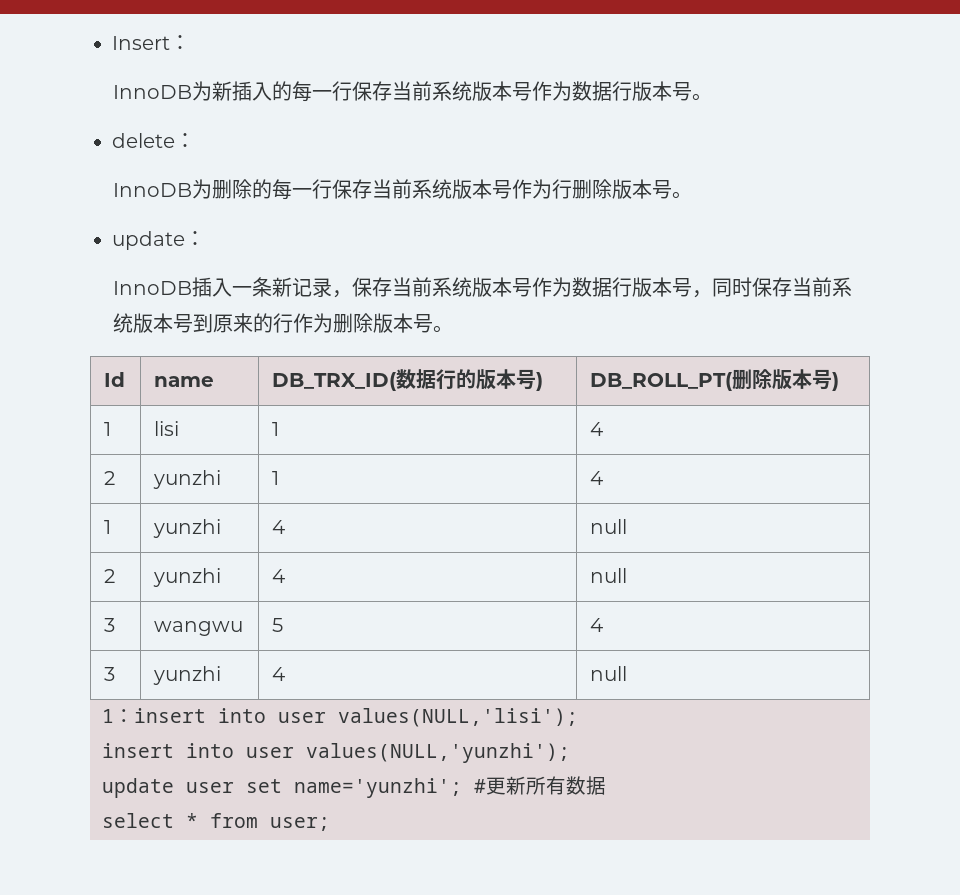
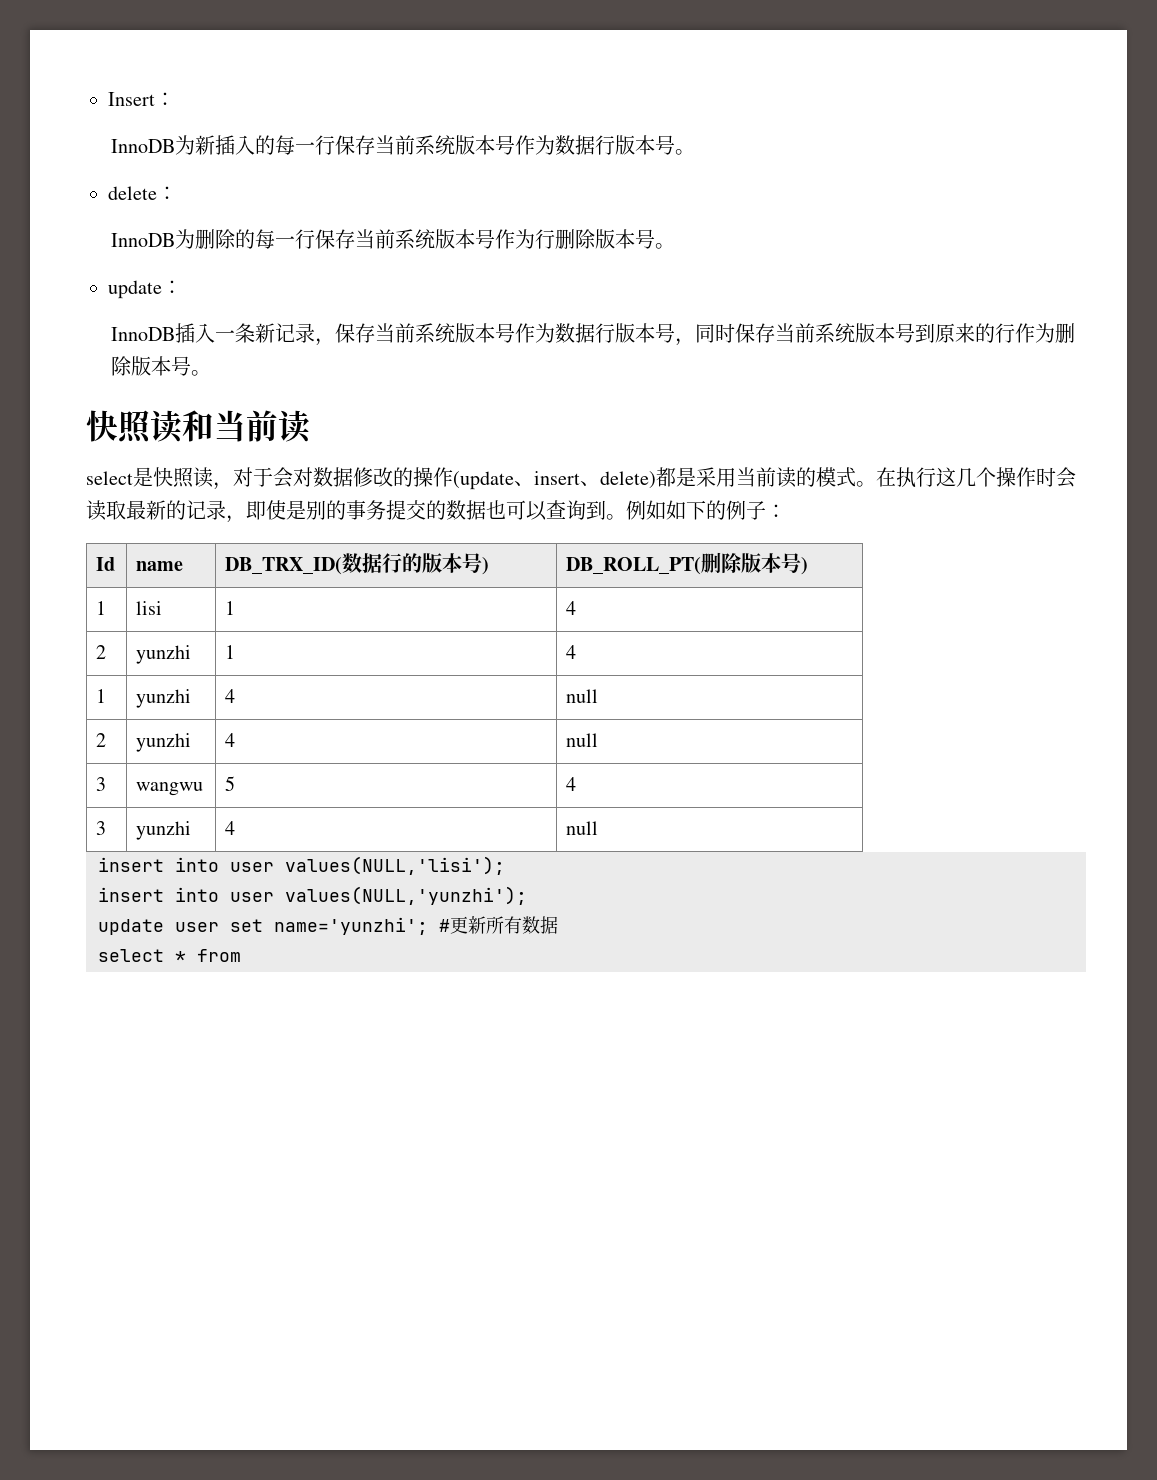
(454, 329) none -> [86,410,311,444] [86,467,1076,490] [86,500,786,523] // 快照读和当前读 // select是快照读，对于会对数据修改的操作(update、insert、delete)都是采用当前读的模式。在执行这几个操作时会读取最新的记录，即使是别的事务提交的数据也可以查询到。例如如下的例子：
[102,709,134,723] 1： -> (599, 828) none
[270,817,330,831] user; -> (241, 955) none

